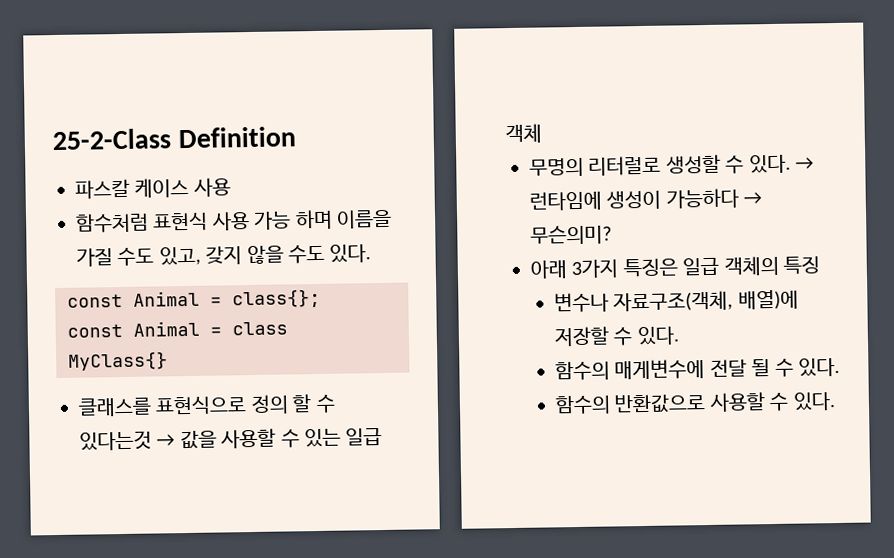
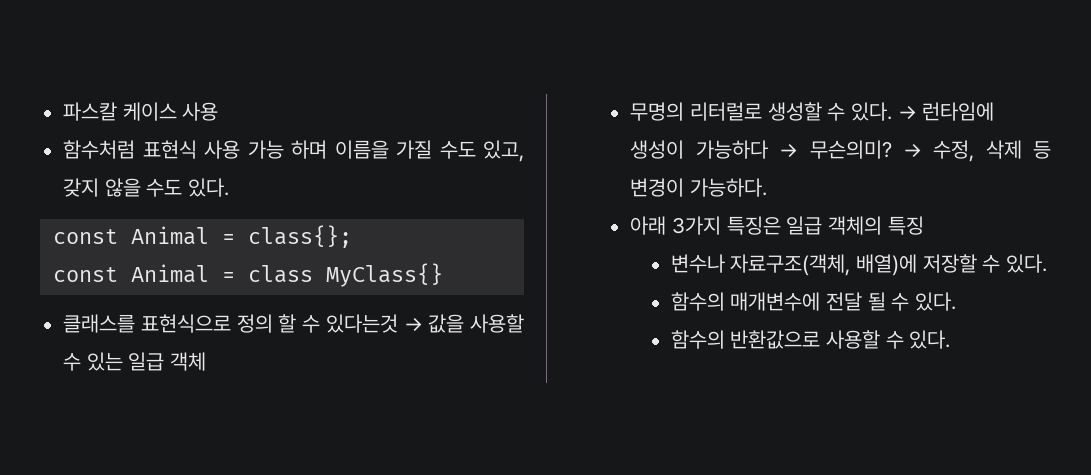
[52,126,296,151] 25-2-Class Definition // -> (63, 111) none
(612, 234) none -> [902,140,1051,162] [630,178,768,197] → 수정, 삭제 등 변경이 가능하다.
[614,359,706,380] 매게변수에 -> [730,292,821,311] 매개변수에

